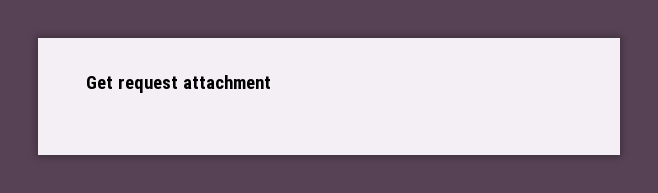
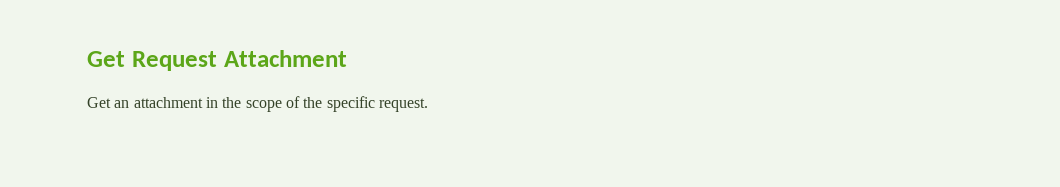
[86,75,271,93] Get request attachment -> [87,50,347,71] [87,96,428,112] Get Request Attachment // Get an attachment in the scope of the specific request.

